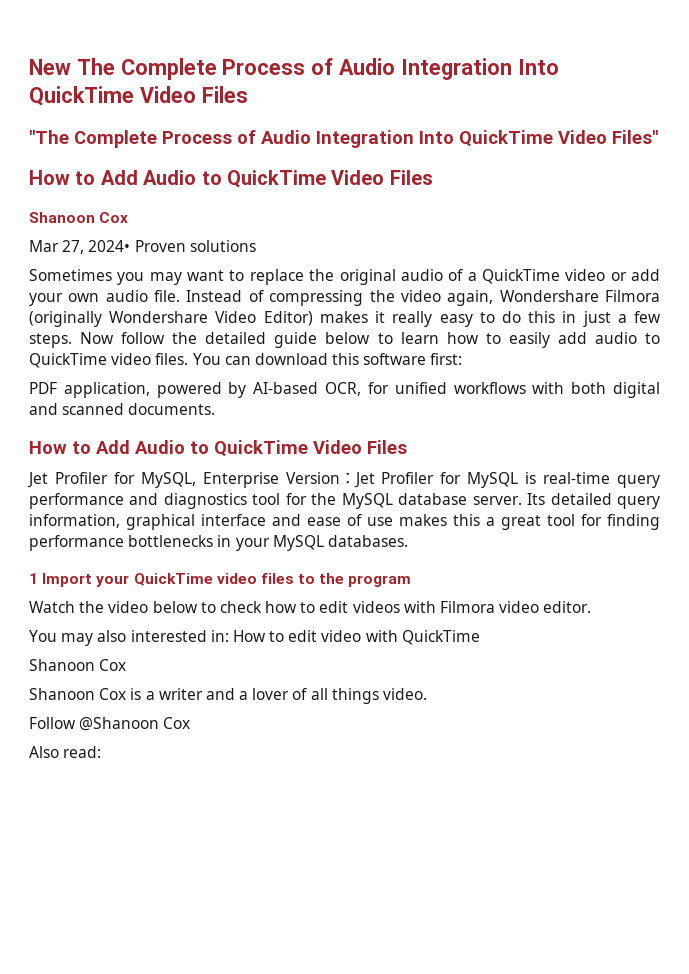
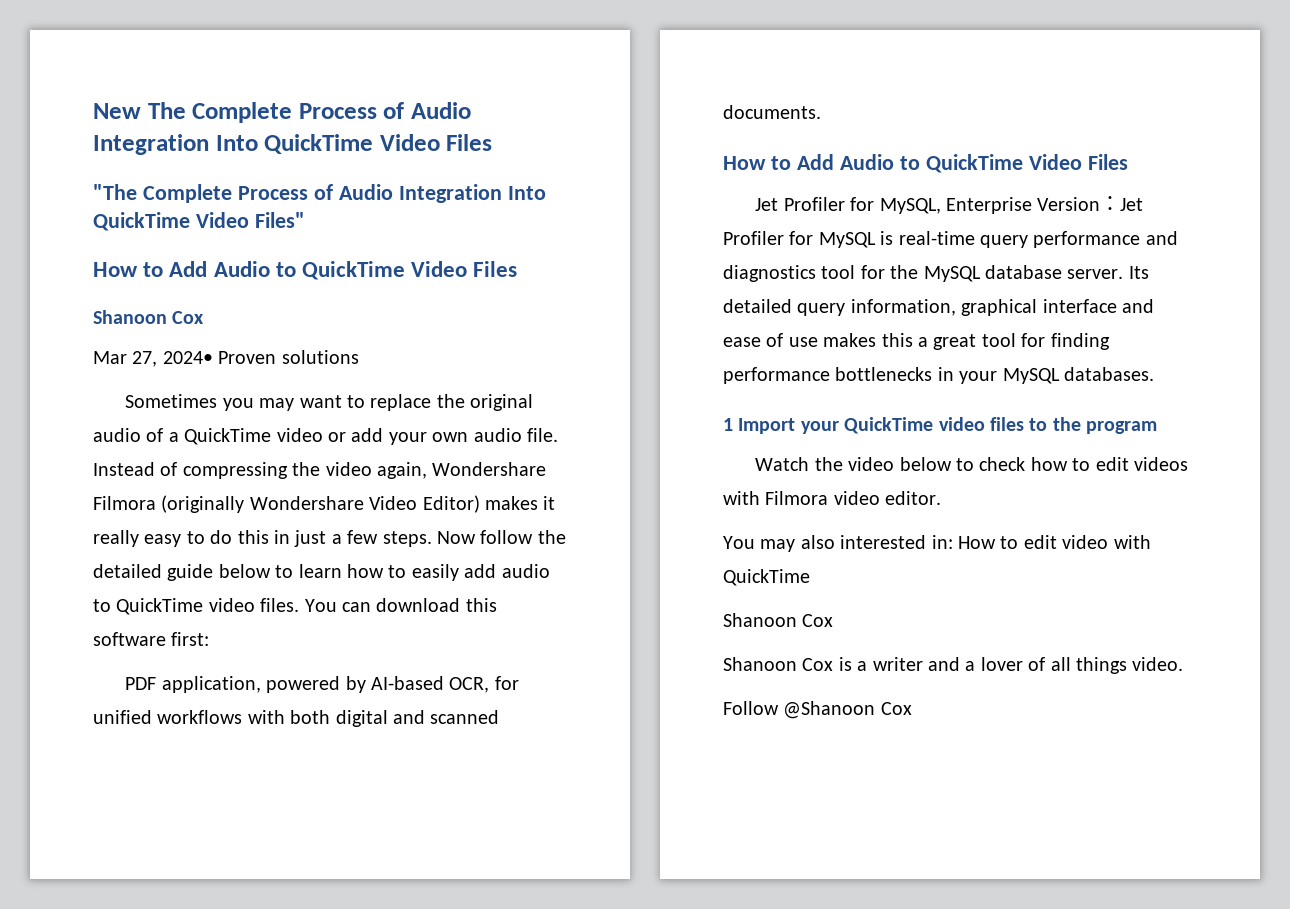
[29,746,102,758] // Also read: -> (912, 708) none

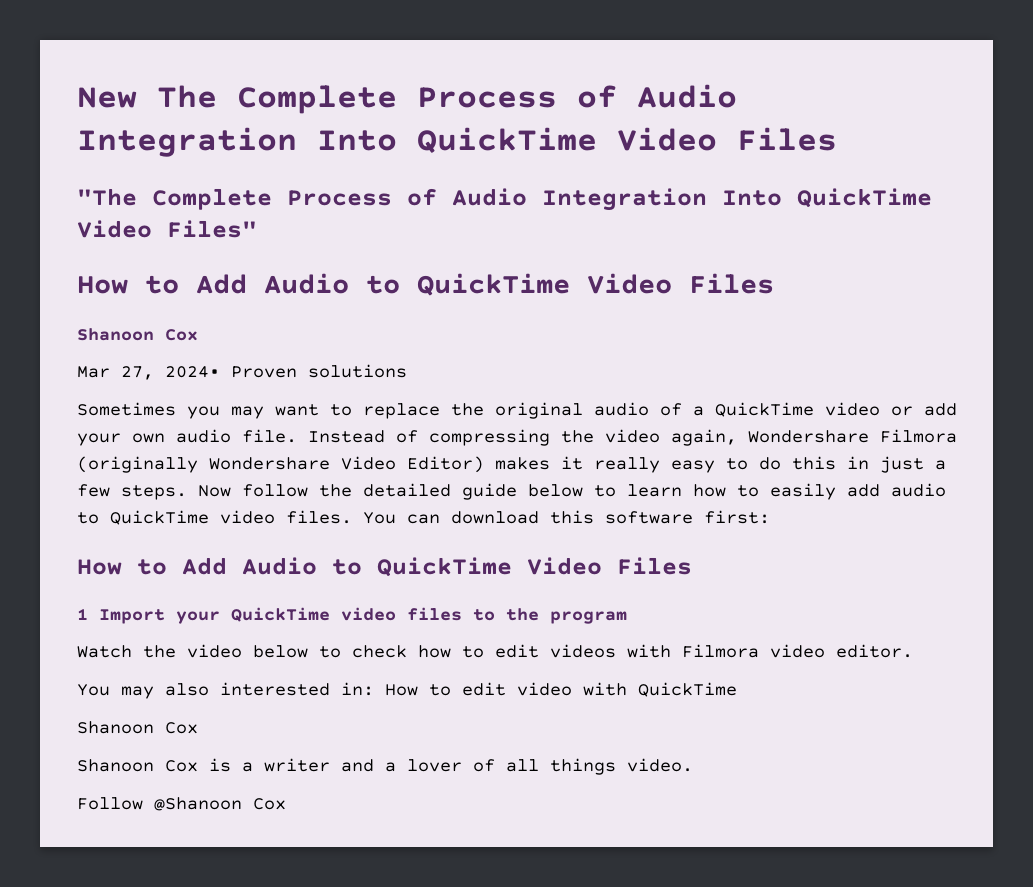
[125,676,519,693] [93,710,500,727] [723,105,821,119] [723,154,1128,173] [755,196,1144,214] [723,231,1178,248] [723,265,1149,282] [723,299,1154,316] [723,333,1110,350] [723,367,1154,384] // PDF application, powered by AI-based OCR, for unified workflows with both digital and scanned documents. // How to Add Audio to QuickTime Video Files // Jet Profiler for MySQL, Enterprise Version：Jet Profiler for MySQL is real-time query performance and diagnostics tool for the MySQL database server. Its detailed query information, graphical interface and ease of use makes this a great tool for finding performance bottlenecks in your MySQL databases. -> [77,557,692,577] // How to Add Audio to QuickTime Video Files

